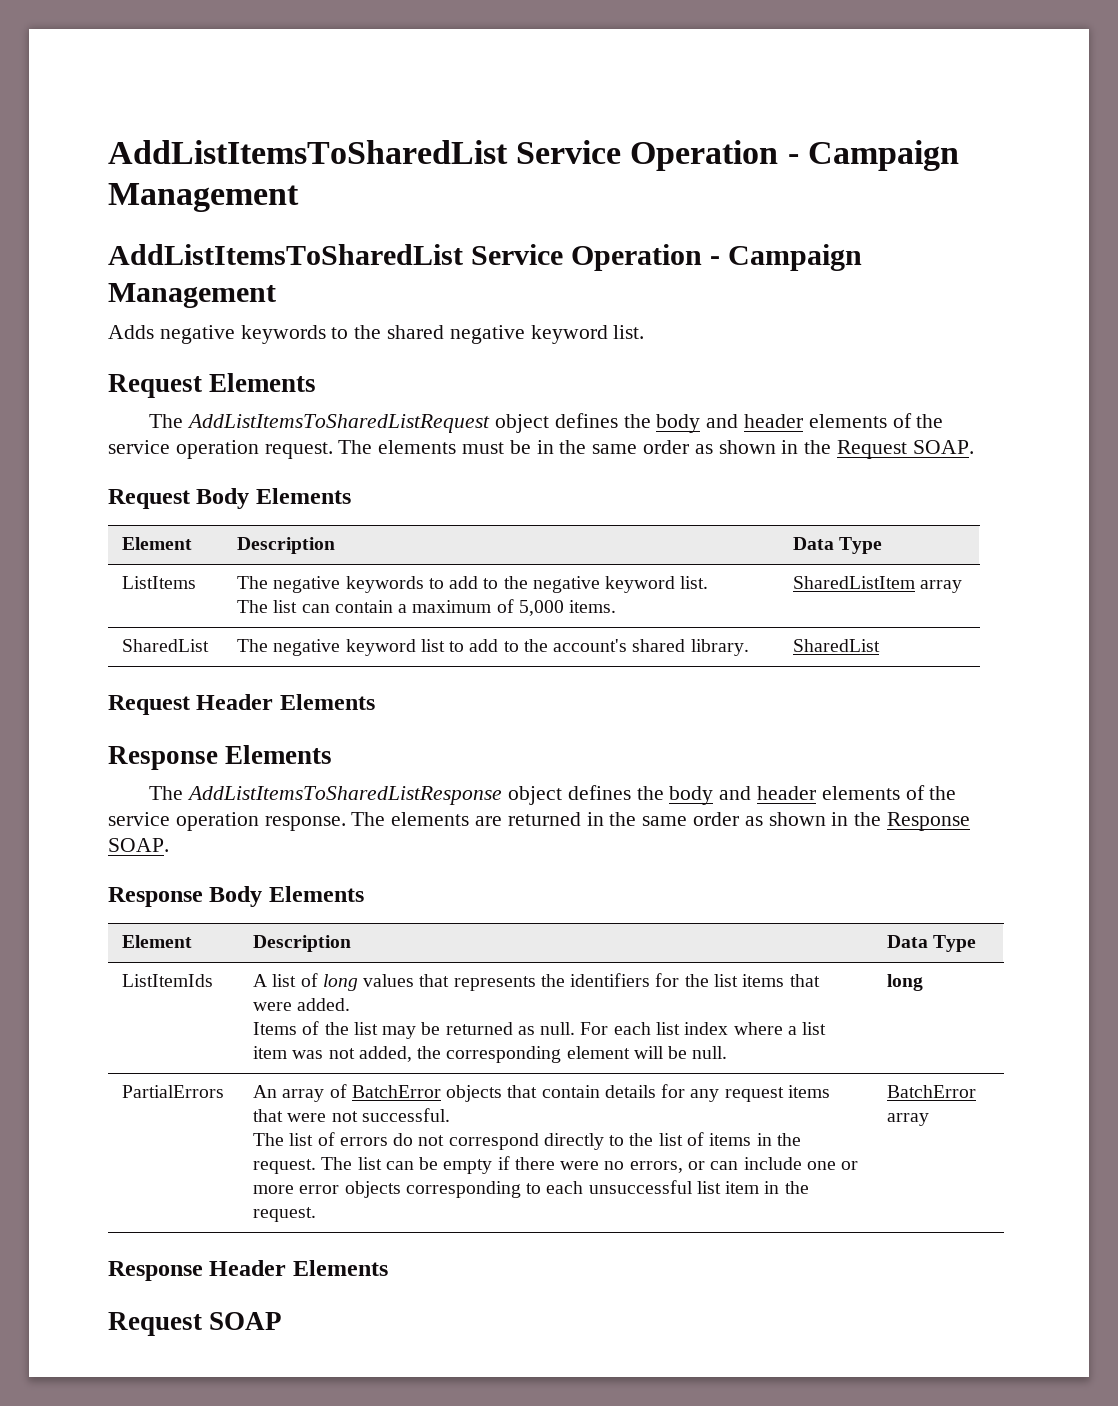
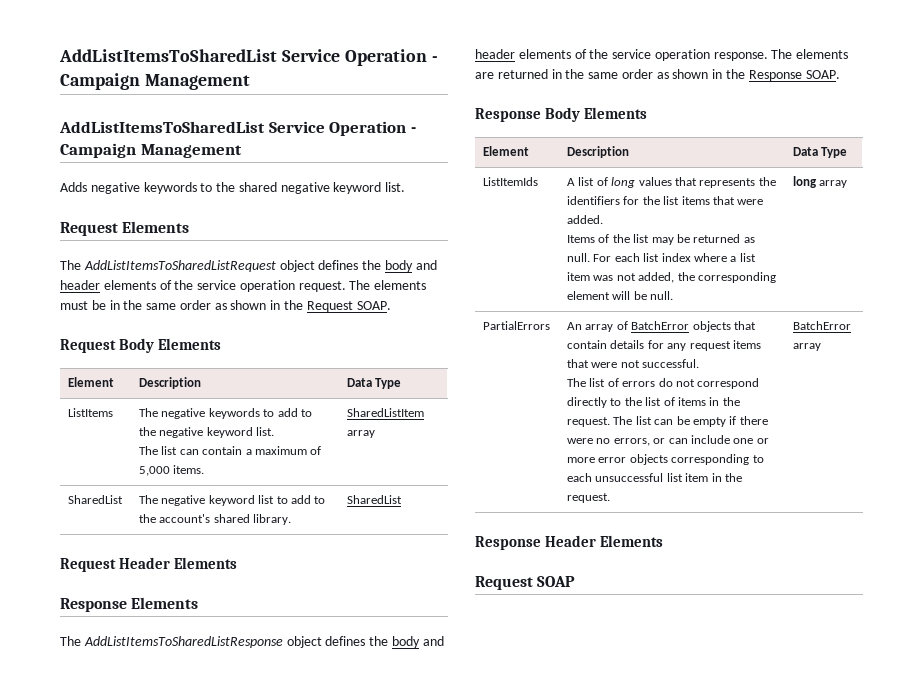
(924, 982) none -> [819,180,848,188] array

